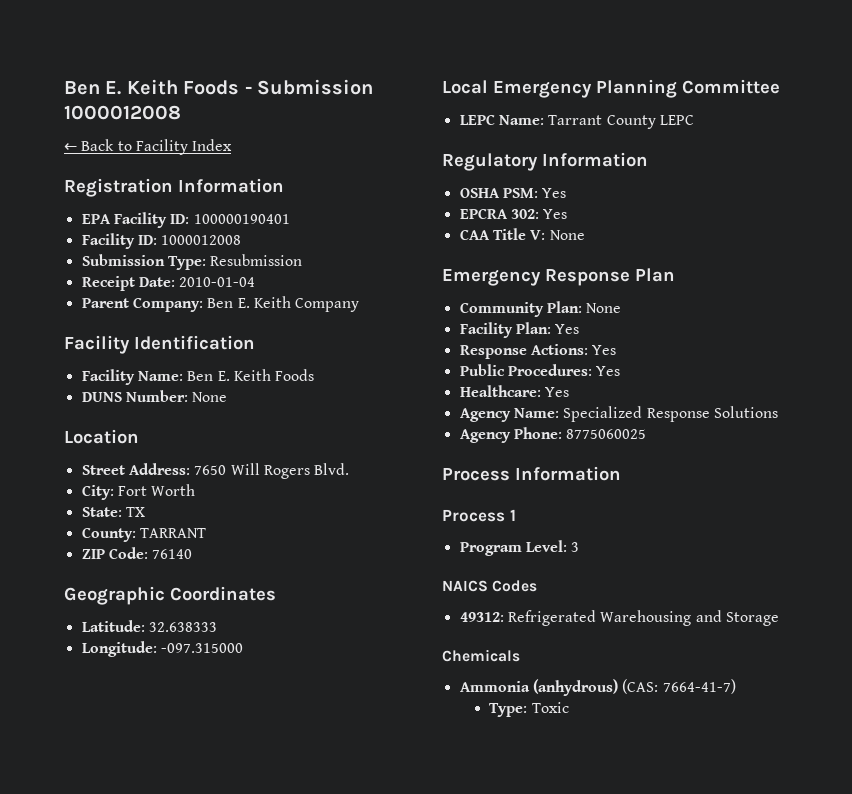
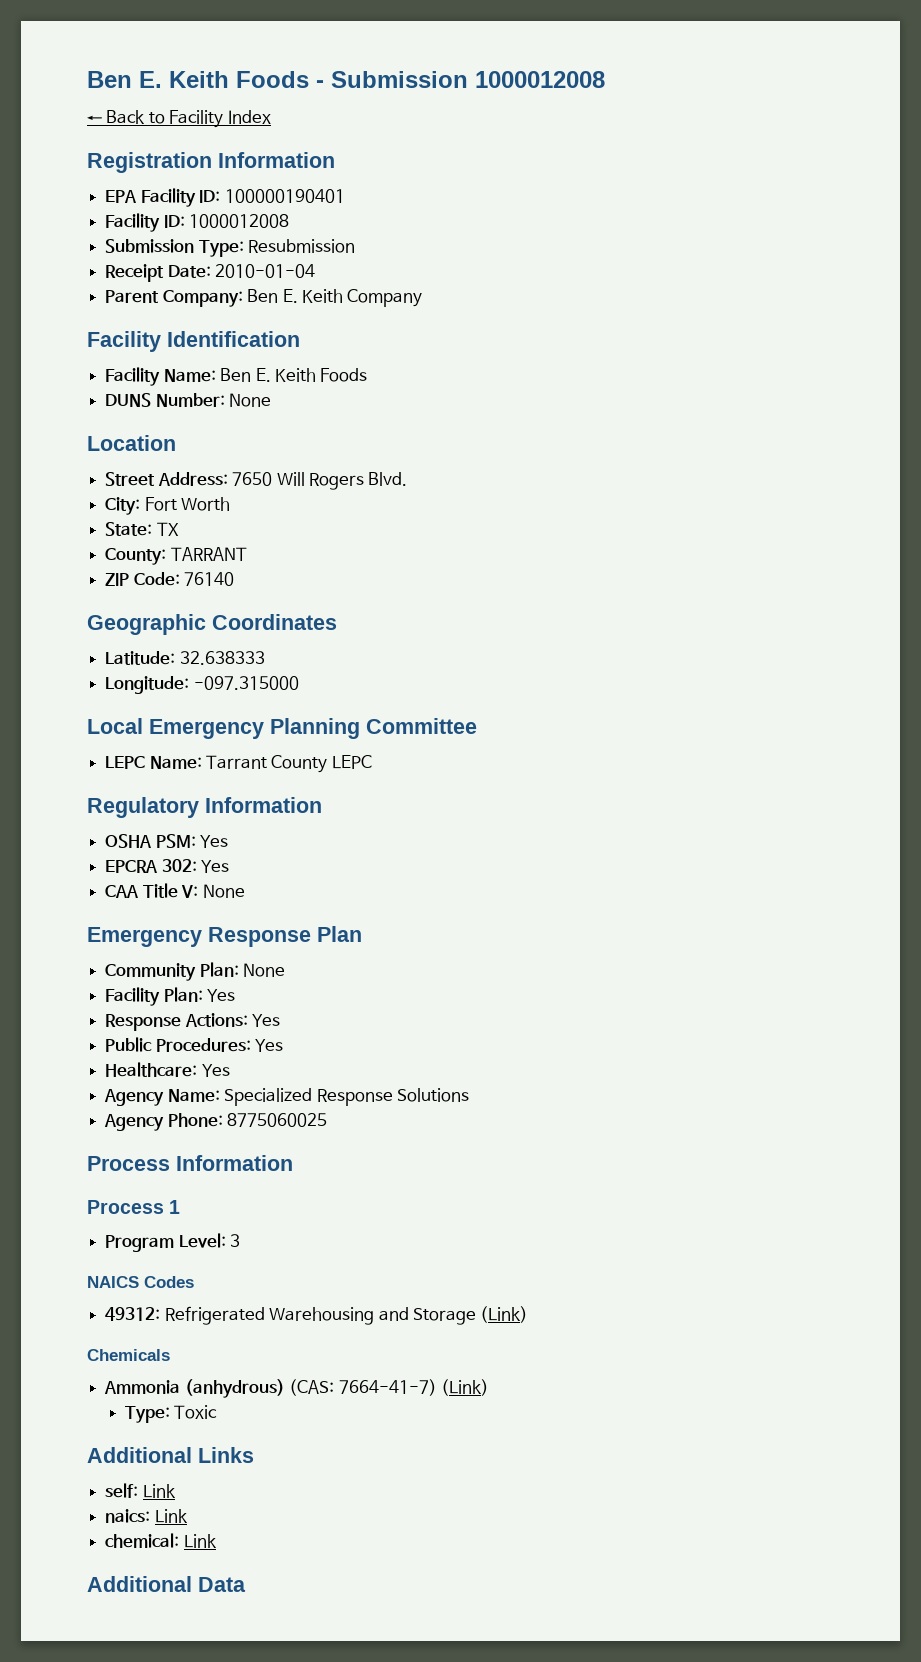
(779, 619) none -> [480,1306,529,1323] (Link)
(736, 686) none -> [440,1379,489,1396] (Link)
(569, 707) none -> [87,1447,254,1463] [105,1483,176,1498] [105,1509,188,1523] [105,1533,217,1548] [87,1576,246,1592] // Additional Links // self: Link // naics: Link // chemical: Link // Additional Data

